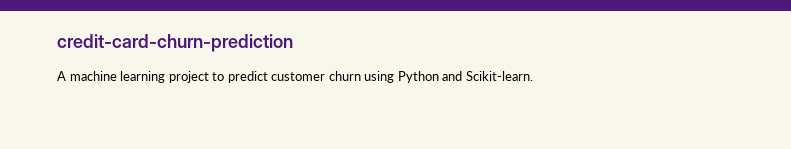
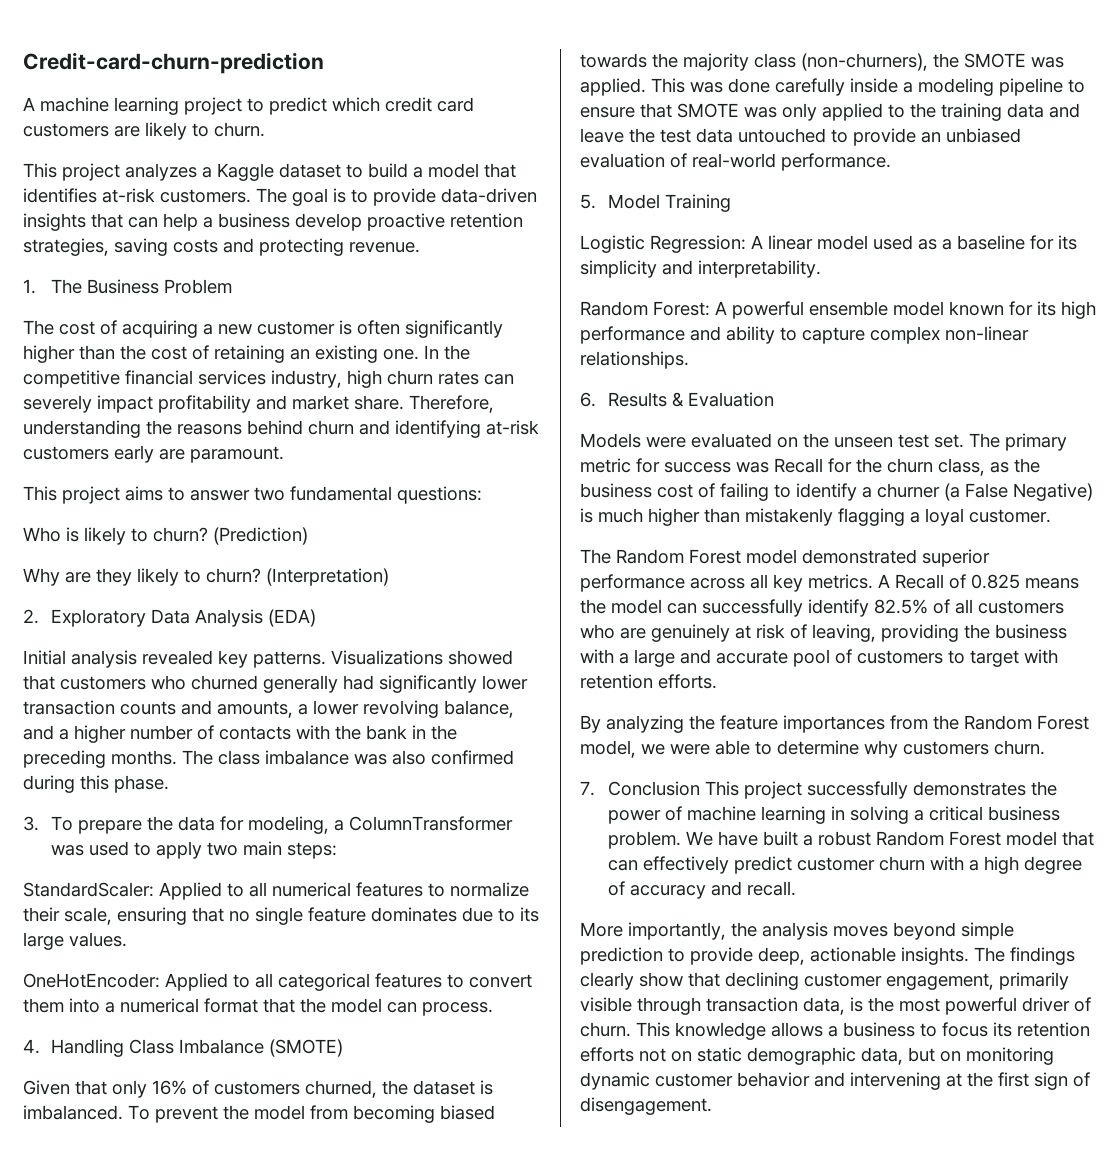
[57,34,293,52] credit-card-churn-prediction -> [23,52,324,74] Credit-card-churn-prediction
[271,71,533,83] customer churn using Python and Scikit-learn. -> [332,97,474,112] [23,122,265,140] [23,163,516,181] [23,188,537,206] [23,213,523,231] [23,238,420,256] [23,279,232,294] [23,320,503,338] [23,345,470,363] [23,370,514,388] [23,395,494,413] [23,420,539,438] [23,445,284,463] [23,486,482,504] [23,527,308,545] [23,568,389,586] [23,609,316,627] [23,650,513,668] [23,675,528,693] [23,700,514,718] [23,725,457,743] [23,750,514,768] [23,775,169,793] [23,816,513,834] [50,841,337,859] [23,882,529,900] [23,907,539,925] [23,932,127,950] [23,973,532,991] [23,998,493,1016] [23,1039,343,1057] [23,1080,493,1098] [23,1105,495,1123] [580,53,1064,71] [580,78,1085,96] [580,103,1080,121] [580,128,1021,146] [580,153,891,171] [580,194,731,212] [580,235,1077,253] [580,260,821,278] [580,301,1096,319] [580,326,1029,344] [580,351,689,369] [580,392,774,407] [580,433,1067,451] [580,458,1040,476] [580,483,1093,501] [580,508,1051,526] [580,549,990,567] [580,574,1079,592] [580,599,1064,617] [580,624,1067,642] [580,649,1058,667] [580,674,717,689] [580,715,1089,733] [580,740,1045,758] [580,781,1057,799] [607,806,1060,824] [607,831,1094,849] [607,856,1082,874] [607,881,796,899] [580,922,1014,940] [580,947,1075,965] [580,972,1069,990] [580,997,1091,1015] [580,1022,1090,1040] [580,1047,1054,1065] [580,1072,1090,1090] [580,1097,712,1115] which credit card customers are likely to churn. // This project analyzes a Kaggle dataset to build a model that identifies at-risk customers. The goal is to provide data-driven insights that can help a business develop proactive retention strategies, saving costs and protecting revenue. // 1. The Business Problem // The cost of acquiring a new customer is often significantly higher than the cost of retaining an existing one. In the competitive financial services industry, high churn rates can severely impact profitability and market share. Therefore, understanding the reasons behind churn and identifying at-risk customers early are paramount. // This project aims to answer two fundamental questions: // Who is likely to churn? (Prediction) // Why are they likely to churn? (Interpretation) // 2. Exploratory Data Analysis (EDA) // Initial analysis revealed key patterns. Visualizations showed that customers who churned generally had significantly lower transaction counts and amounts, a lower revolving balance, and a higher number of contacts with the bank in the preceding months. The class imbalance was also confirmed during this phase. // 3. To prepare the data for modeling, a ColumnTransformer was used to apply two main steps: // StandardScaler: Applied to all numerical features to normalize their scale, ensuring that no single feature dominates due to its large values. // OneHotEncoder: Applied to all categorical features to convert them into a numerical format that the model can process. // 4. Handling Class Imbalance (SMOTE) // Given that only 16% of customers churned, the dataset is imbalanced. To prevent the model from becoming biased towards the majority class (non-churners), the SMOTE was applied. This was done carefully inside a modeling pipeline to ensure that SMOTE was only applied to the training data and leave the test data untouched to provide an unbiased evaluation of real-world performance. // 5. Model Training // Logistic Regression: A linear model used as a baseline for its simplicity and interpretability. // Random Forest: A powerful ensemble model known for its high performance and ability to capture complex non-linear relationships. // 6. Results & Evaluation // Models were evaluated on the unseen test set. The primary metric for success was Recall for the churn class, as the business cost of failing to identify a churner (a False Negative) is much higher than mistakenly flagging a loyal customer. // The Random Forest model demonstrated superior performance across all key metrics. A Recall of 0.825 means the model can successfully identify 82.5% of all customers who are genuinely at risk of leaving, providing the business with a large and accurate pool of customers to target with retention efforts. // By analyzing the feature importances from the Random Forest model, we were able to determine why customers churn. // 7. Conclusion This project successfully demonstrates the power of machine learning in solving a critical business problem. We have built a robust Random Forest model that can effectively predict customer churn with a high degree of accuracy and recall. // More importantly, the analysis moves beyond simple prediction to provide deep, actionable insights. The findings clearly show that declining customer engagement, primarily visible through transaction data, is the most powerful driver of churn. This knowledge allows a business to focus its retention efforts not on static demographic data, but on monitoring dynamic customer behavior and intervening at the first sign of disengagement.

